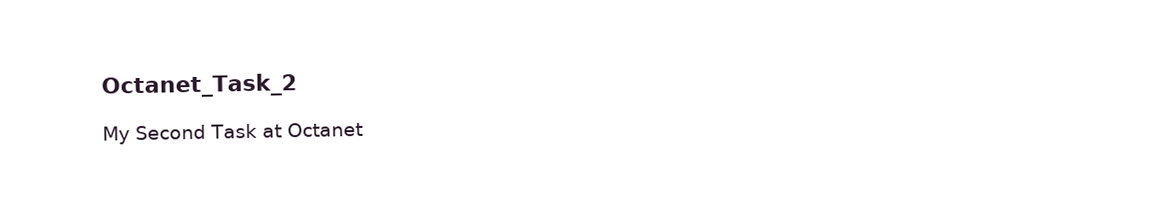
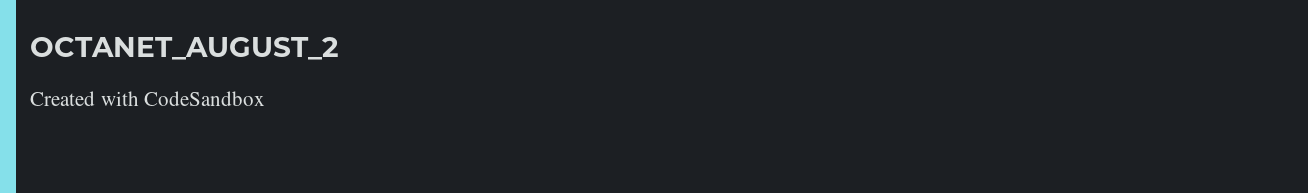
[101,73,297,99] [102,121,363,145] Octanet_Task_2 // My Second Task at Octanet -> [30,37,339,60] [30,91,266,106] OCTANET_AUGUST_2 // Created with CodeSandbox

